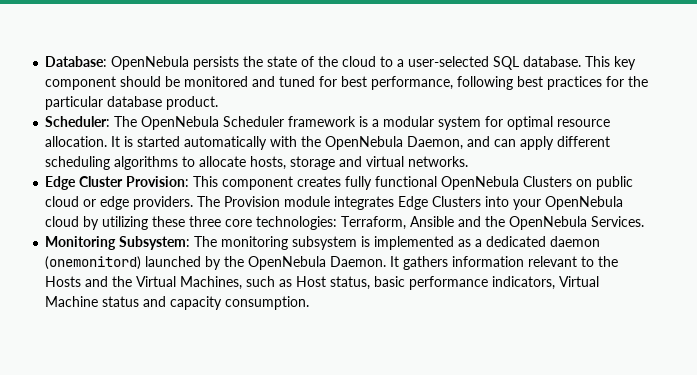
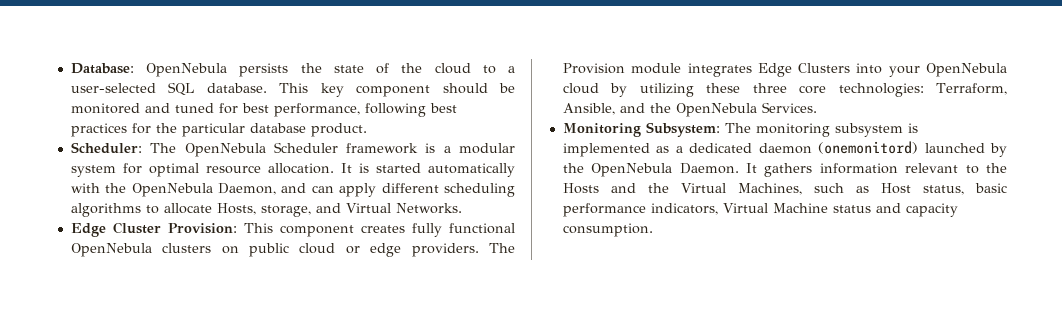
[250,156,469,170] hosts, storage and virtual networks. -> [216,203,462,217] Hosts, storage, and Virtual Networks.
[523,176,573,187] Clusters -> [162,243,212,253] clusters
[410,216,455,227] Ansible -> [562,103,615,115] Ansible,

